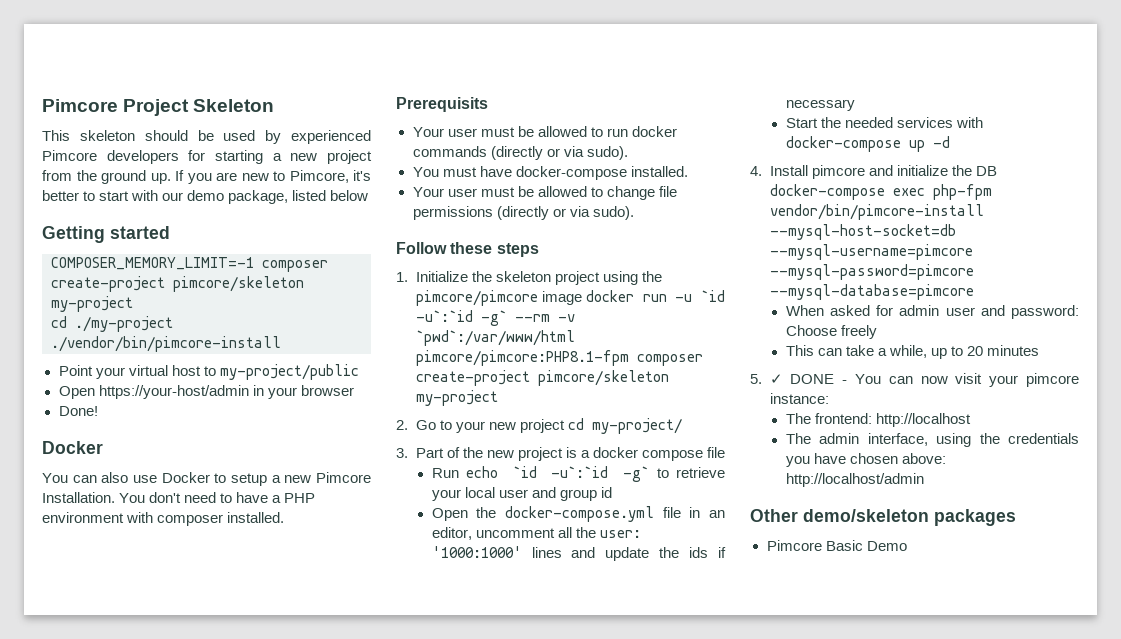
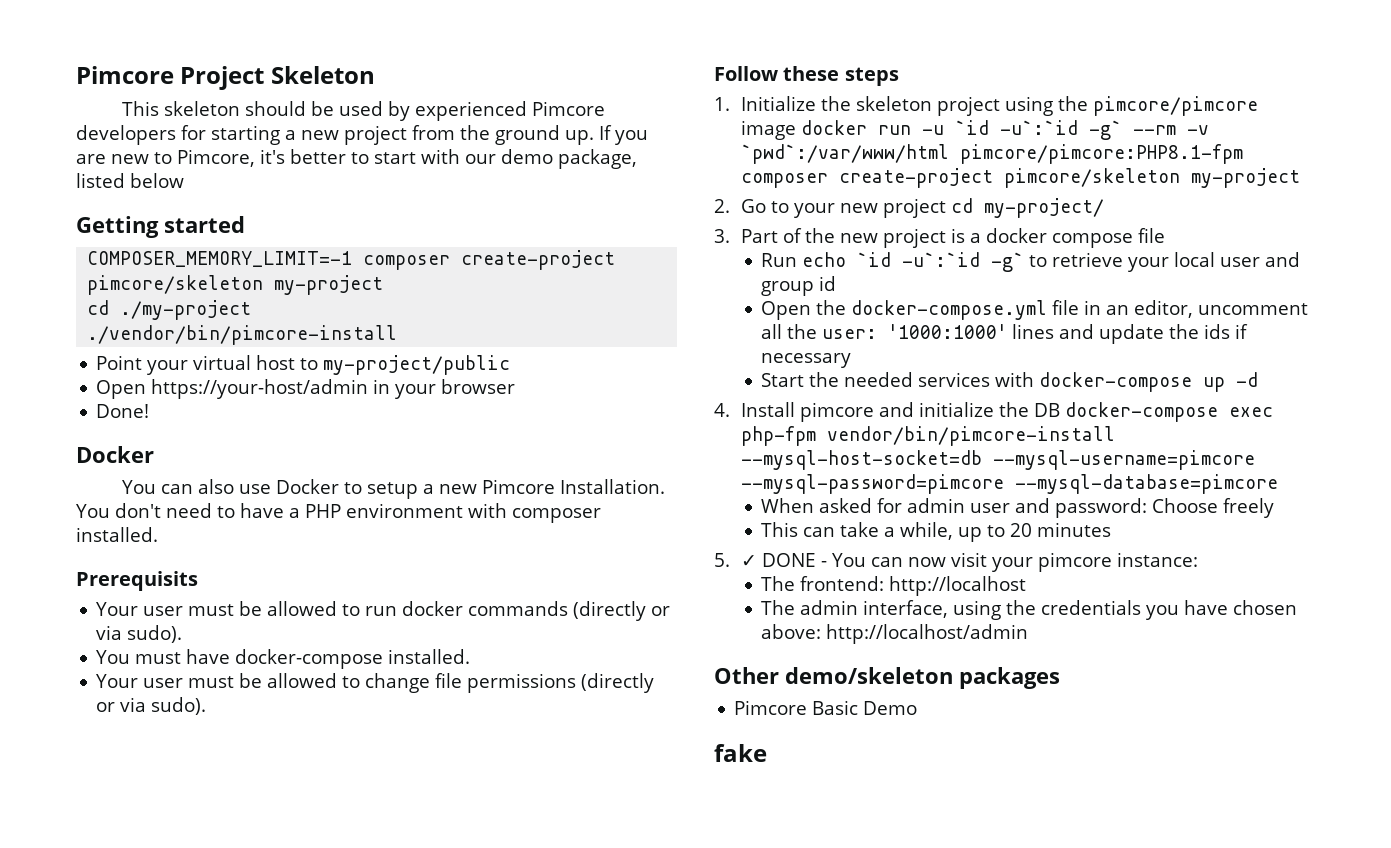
(907, 546) none -> [714,744,767,762] // fake

